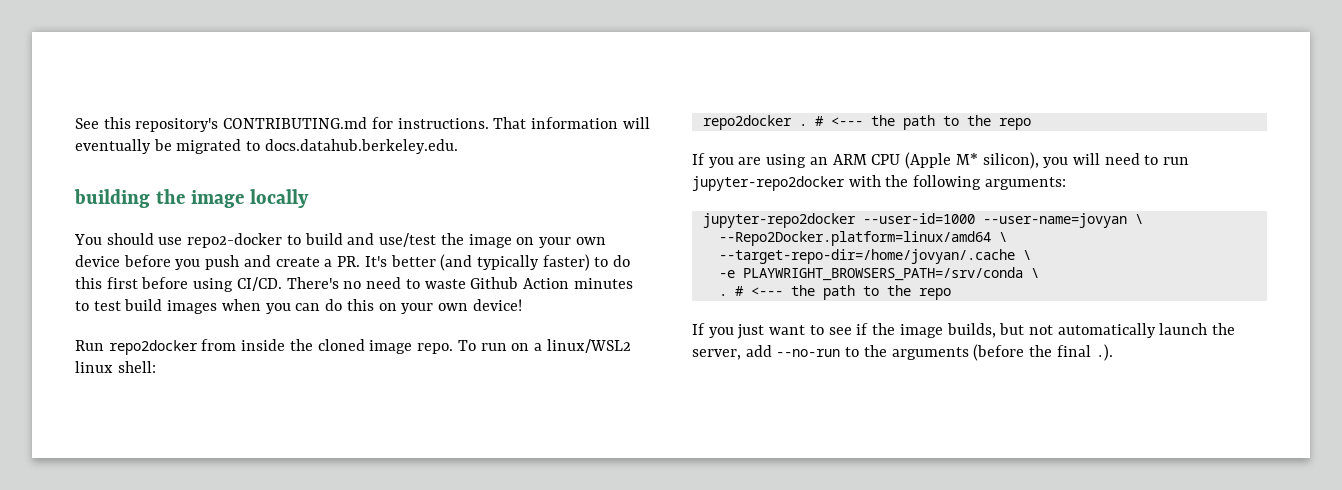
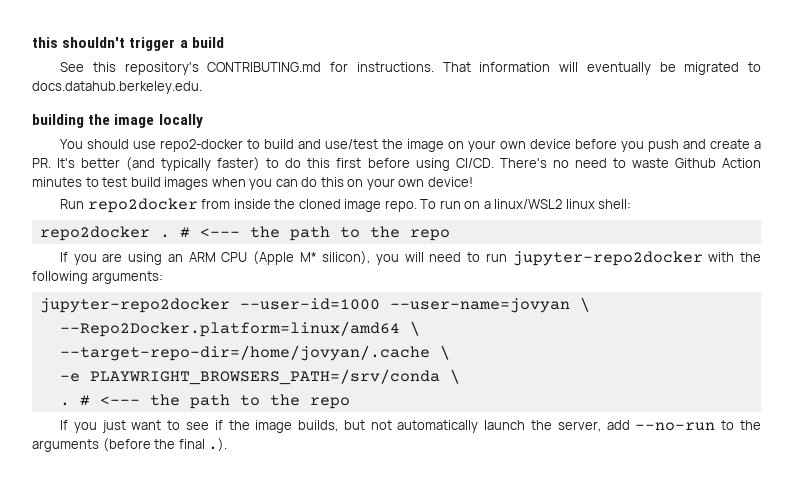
(75, 123) none -> [32,37,224,51] this shouldn't trigger a build //

